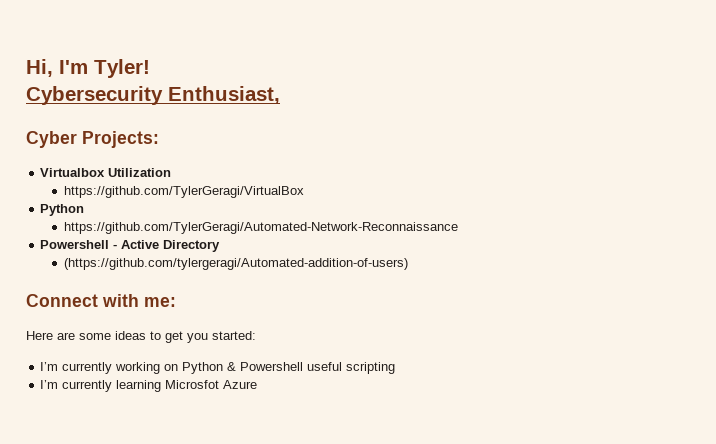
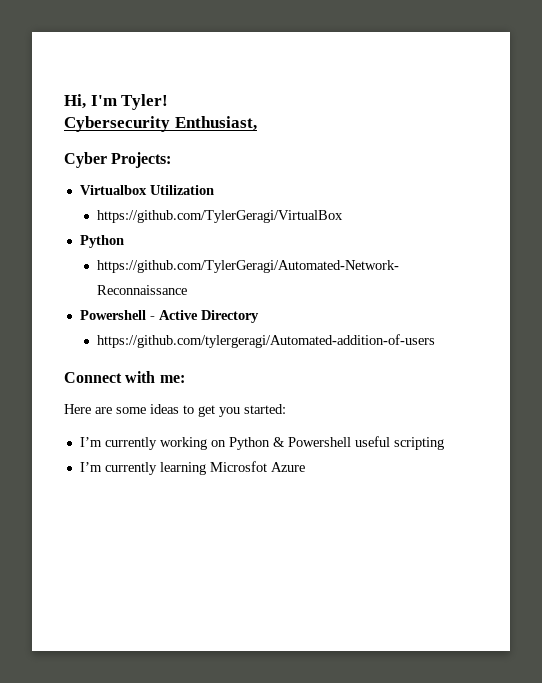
[63,258,408,270] (https://github.com/tylergeragi/Automated-addition-of-users) -> [96,334,435,348] https://github.com/tylergeragi/Automated-addition-of-users

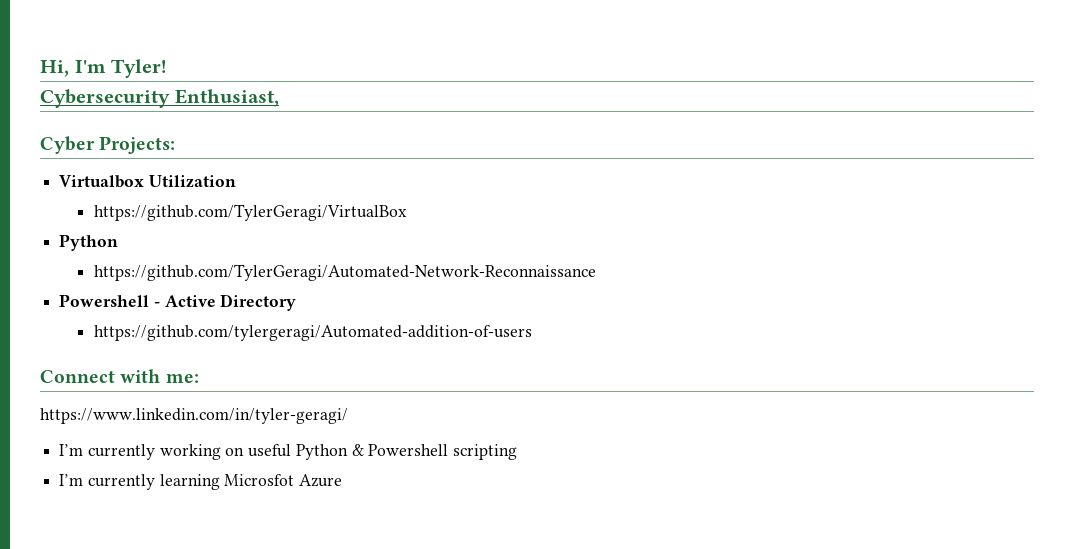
[64,404,286,417] Here are some ideas to get you started: -> [40,408,348,424] https://www.linkedin.com/in/tyler-geragi/
(226, 443) none -> [248,444,292,457] useful
[354,436,390,447] useful -> (449, 450) none

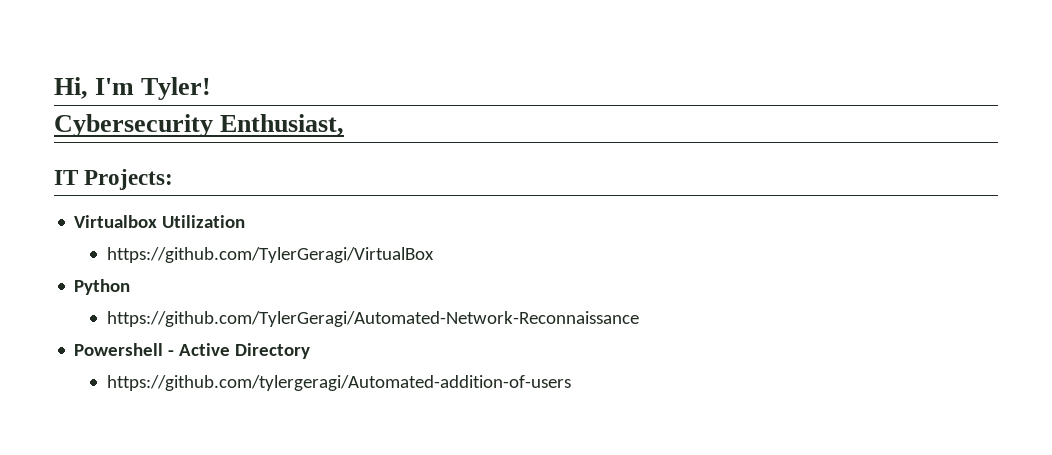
[40,136,95,154] Cyber -> [54,170,78,185] IT
[40,369,199,383] [40,408,348,424] [59,444,518,460] [59,474,343,490] // Connect with me: // https://www.linkedin.com/in/tyler-geragi/ // I’m currently working on useful Python & Powershell scripting // I’m currently learning Microsfot Azure -> (571, 383) none

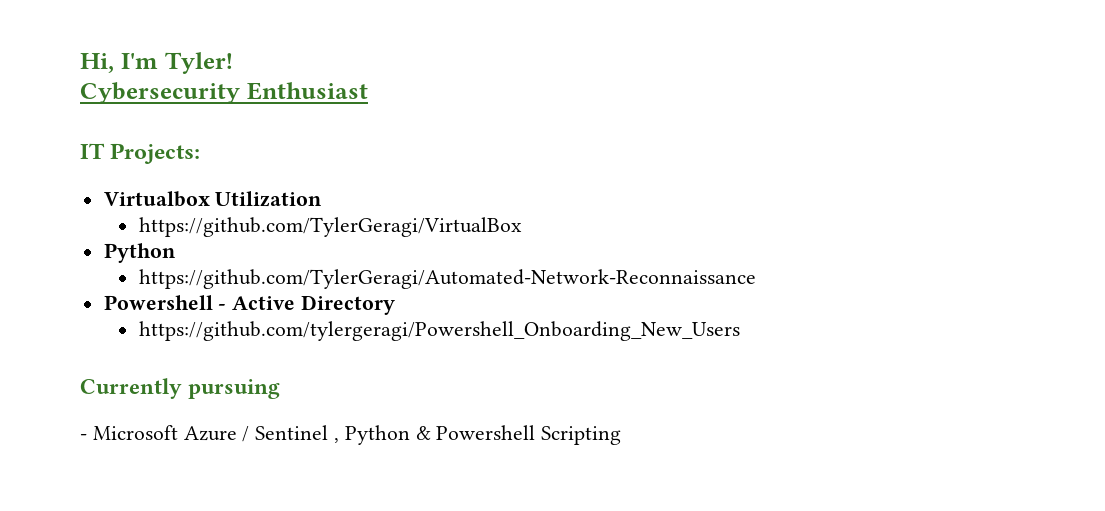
[220,114,345,136] Enthusiast, -> [246,82,368,100] Enthusiast
[106,375,571,391] https://github.com/tylergeragi/Automated-addition-of-users -> [138,321,740,341] [80,378,281,399] [80,425,622,445] https://github.com/tylergeragi/Powershell_Onboarding_New_Users // Currently pursuing // - Microsoft Azure / Sentinel , Python & Powershell Scripting

